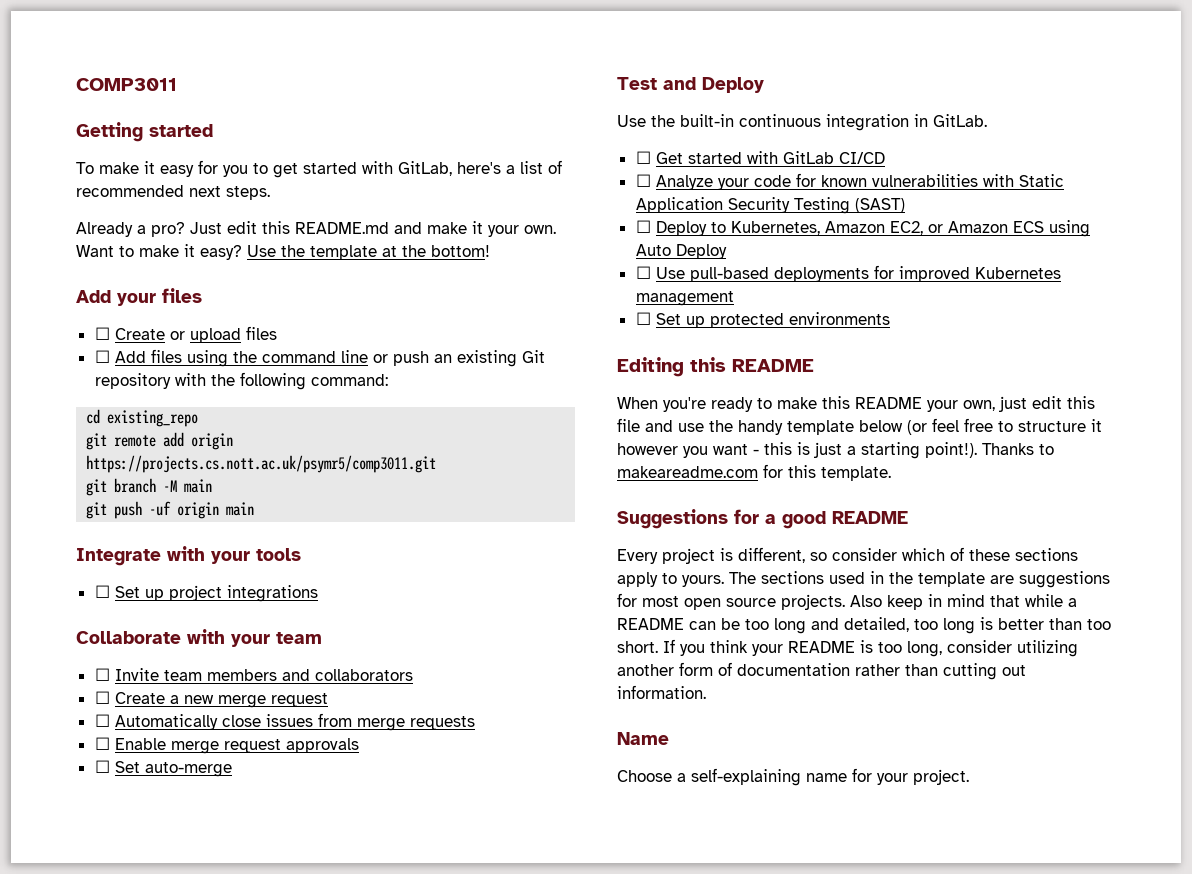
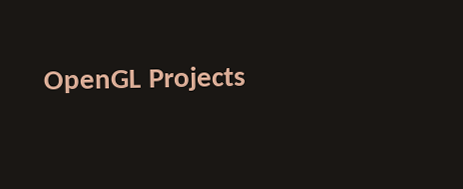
[76,78,177,91] [76,122,213,142] [76,160,562,178] [76,185,270,200] [76,221,556,237] [76,244,490,260] [76,288,202,306] [94,326,277,343] [94,349,545,367] [94,372,388,390] [86,409,199,427] [86,432,234,450] [86,455,437,473] [86,478,213,496] [86,501,255,519] [76,546,301,566] [94,585,318,602] [76,629,322,647] [94,668,413,681] [94,691,328,708] [94,713,475,731] [94,737,359,754] [94,760,232,777] [617,77,764,93] [617,114,987,131] [635,151,885,164] [635,173,1064,190] [635,197,905,214] [635,220,1090,237] [635,244,727,259] [635,265,1061,282] [635,291,734,306] [635,312,890,328] [617,357,814,377] [617,396,1095,412] [617,418,1102,435] [617,442,1054,459] [617,464,891,481] [617,509,908,529] [617,547,1078,564] [617,571,1110,588] [617,593,1077,610] [617,617,1111,634] [617,639,1078,657] [617,662,1026,680] [617,685,706,699] [617,732,669,745] [617,768,969,786] COMP3011 // Getting started // To make it easy for you to get started with GitLab, here's a list of recommended next steps. // Already a pro? Just edit this README.md and make it your own. Want to make it easy? Use the template at the bottom! // Add your files // ☐ Create or upload files // ☐ Add files using the command line or push an existing Git repository with the following command: // cd existing_repo // git remote add origin https://projects.cs.nott.ac.uk/psymr5/comp3011.git // git branch -M main // git push -uf origin main // Integrate with your tools // ☐ Set up project integrations // Collaborate with your team // ☐ Invite team members and collaborators // ☐ Create a new merge request // ☐ Automatically close issues from merge requests // ☐ Enable merge request approvals // ☐ Set auto-merge // Test and Deploy // Use the built-in continuous integration in GitLab. // ☐ Get started with GitLab CI/CD // ☐ Analyze your code for known vulnerabilities with Static Application Security Testing (SAST) // ☐ Deploy to Kubernetes, Amazon EC2, or Amazon ECS using Auto Deploy // ☐ Use pull-based deployments for improved Kubernetes management // ☐ Set up protected environments // Editing this README // When you're ready to make this README your own, just edit this file and use the handy template below (or feel free to structure it however you want - this is just a starting point!). Thanks to makeareadme.com for this template. // Suggestions for a good README // Every project is different, so consider which of these sections apply to yours. The sections used in the template are suggestions for most open source projects. Also keep in mind that while a README can be too long and detailed, too long is better than too short. If you think your README is too long, consider utilizing another form of documentation rather than cutting out information. // Name // Choose a self-explaining name for your project. -> [43,65,246,94] OpenGL Projects

